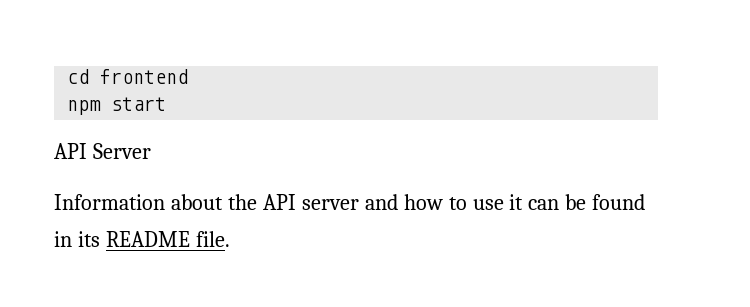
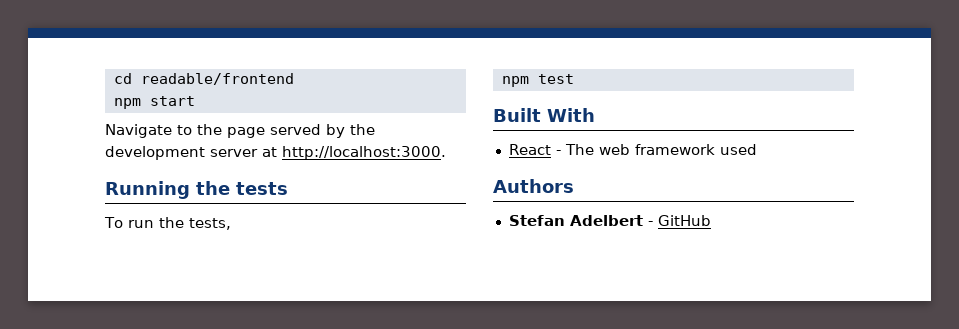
[100,69,189,84] frontend -> [140,73,294,85] readable/frontend
[54,143,151,159] [54,194,646,210] [54,231,230,247] API Server // Information about the API server and how to use it can be found in its README file. -> [105,124,375,138] [105,146,446,160] [105,181,288,199] [104,217,231,230] [501,74,574,87] [493,108,595,122] [508,144,757,155] [493,179,574,193] [508,215,711,226] Navigate to the page served by the development server at http://localhost:3000. // Running the tests // To run the tests, // npm test // Built With // React - The web framework used // Authors // Stefan Adelbert - GitHub

